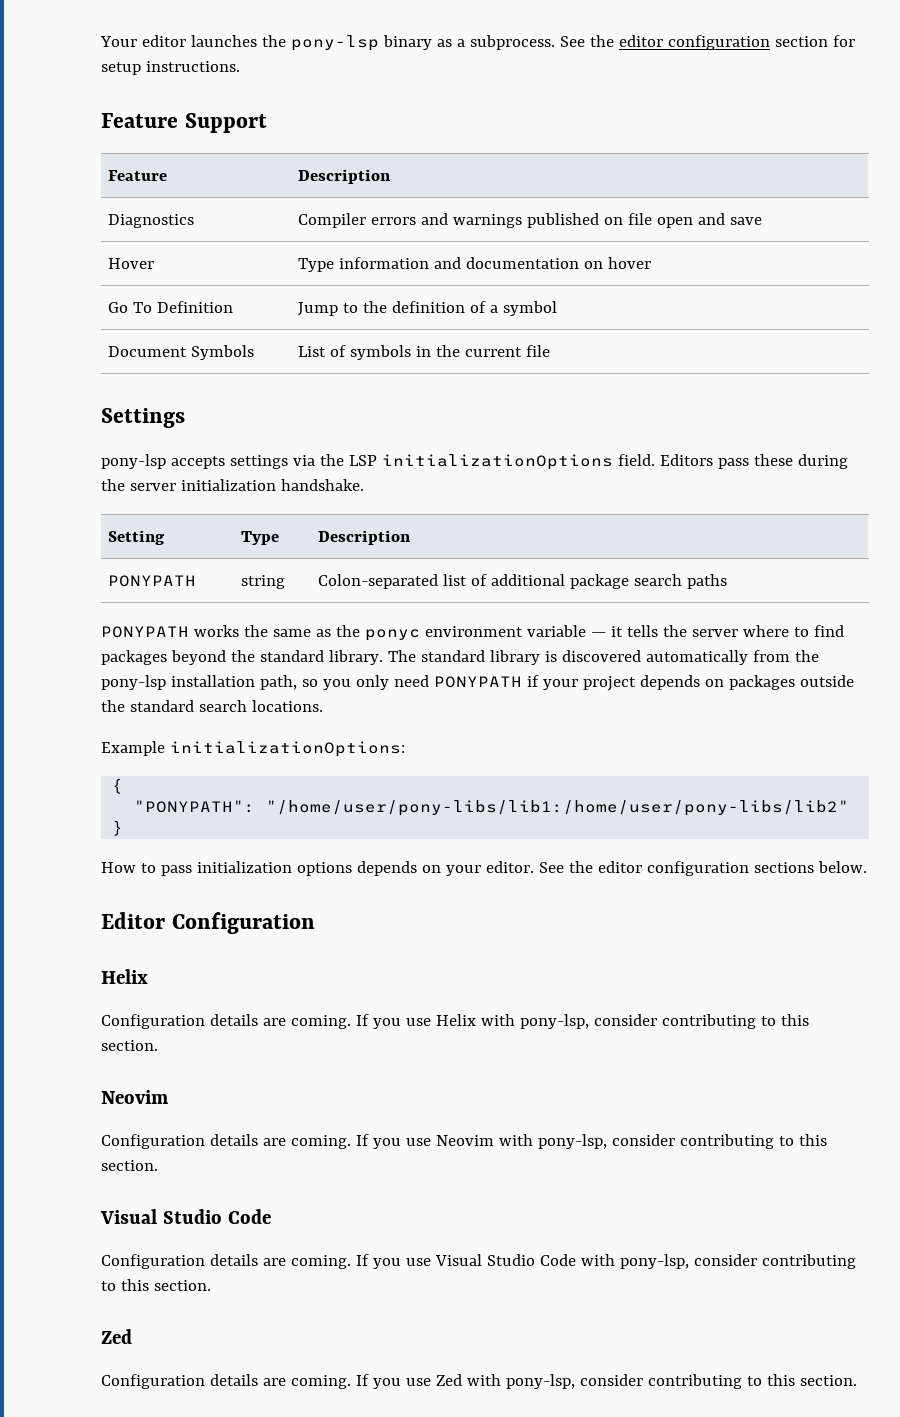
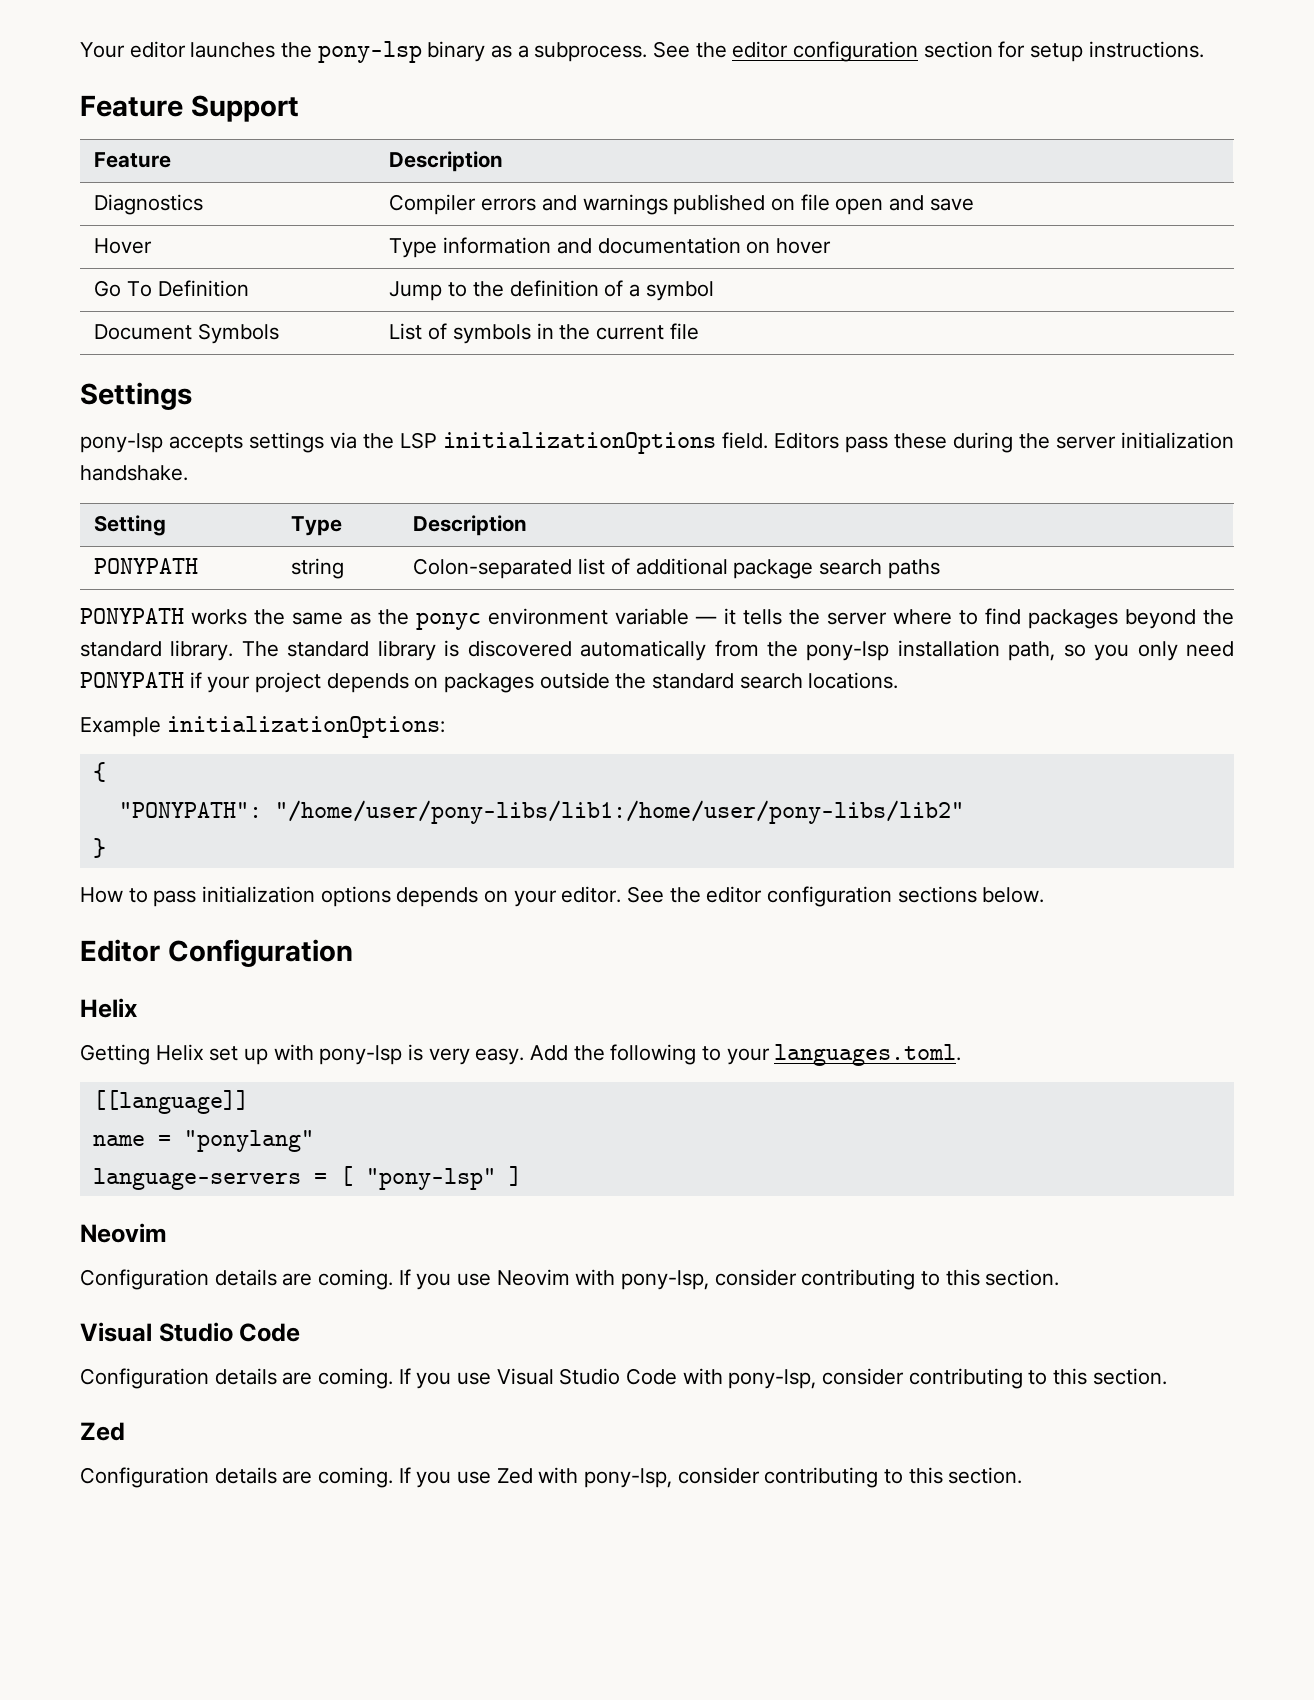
[101,1014,809,1029] [101,1040,158,1051] Configuration details are coming. If you use Helix with pony-lsp, consider contributing to this section. -> [80,1044,962,1066] [92,1090,249,1114] [92,1130,314,1152] [92,1166,522,1190] Getting Helix set up with pony-lsp is very easy. Add the following to your languages.toml. // [[language]] // name = "ponylang" // language-servers = [ "pony-lsp" ]

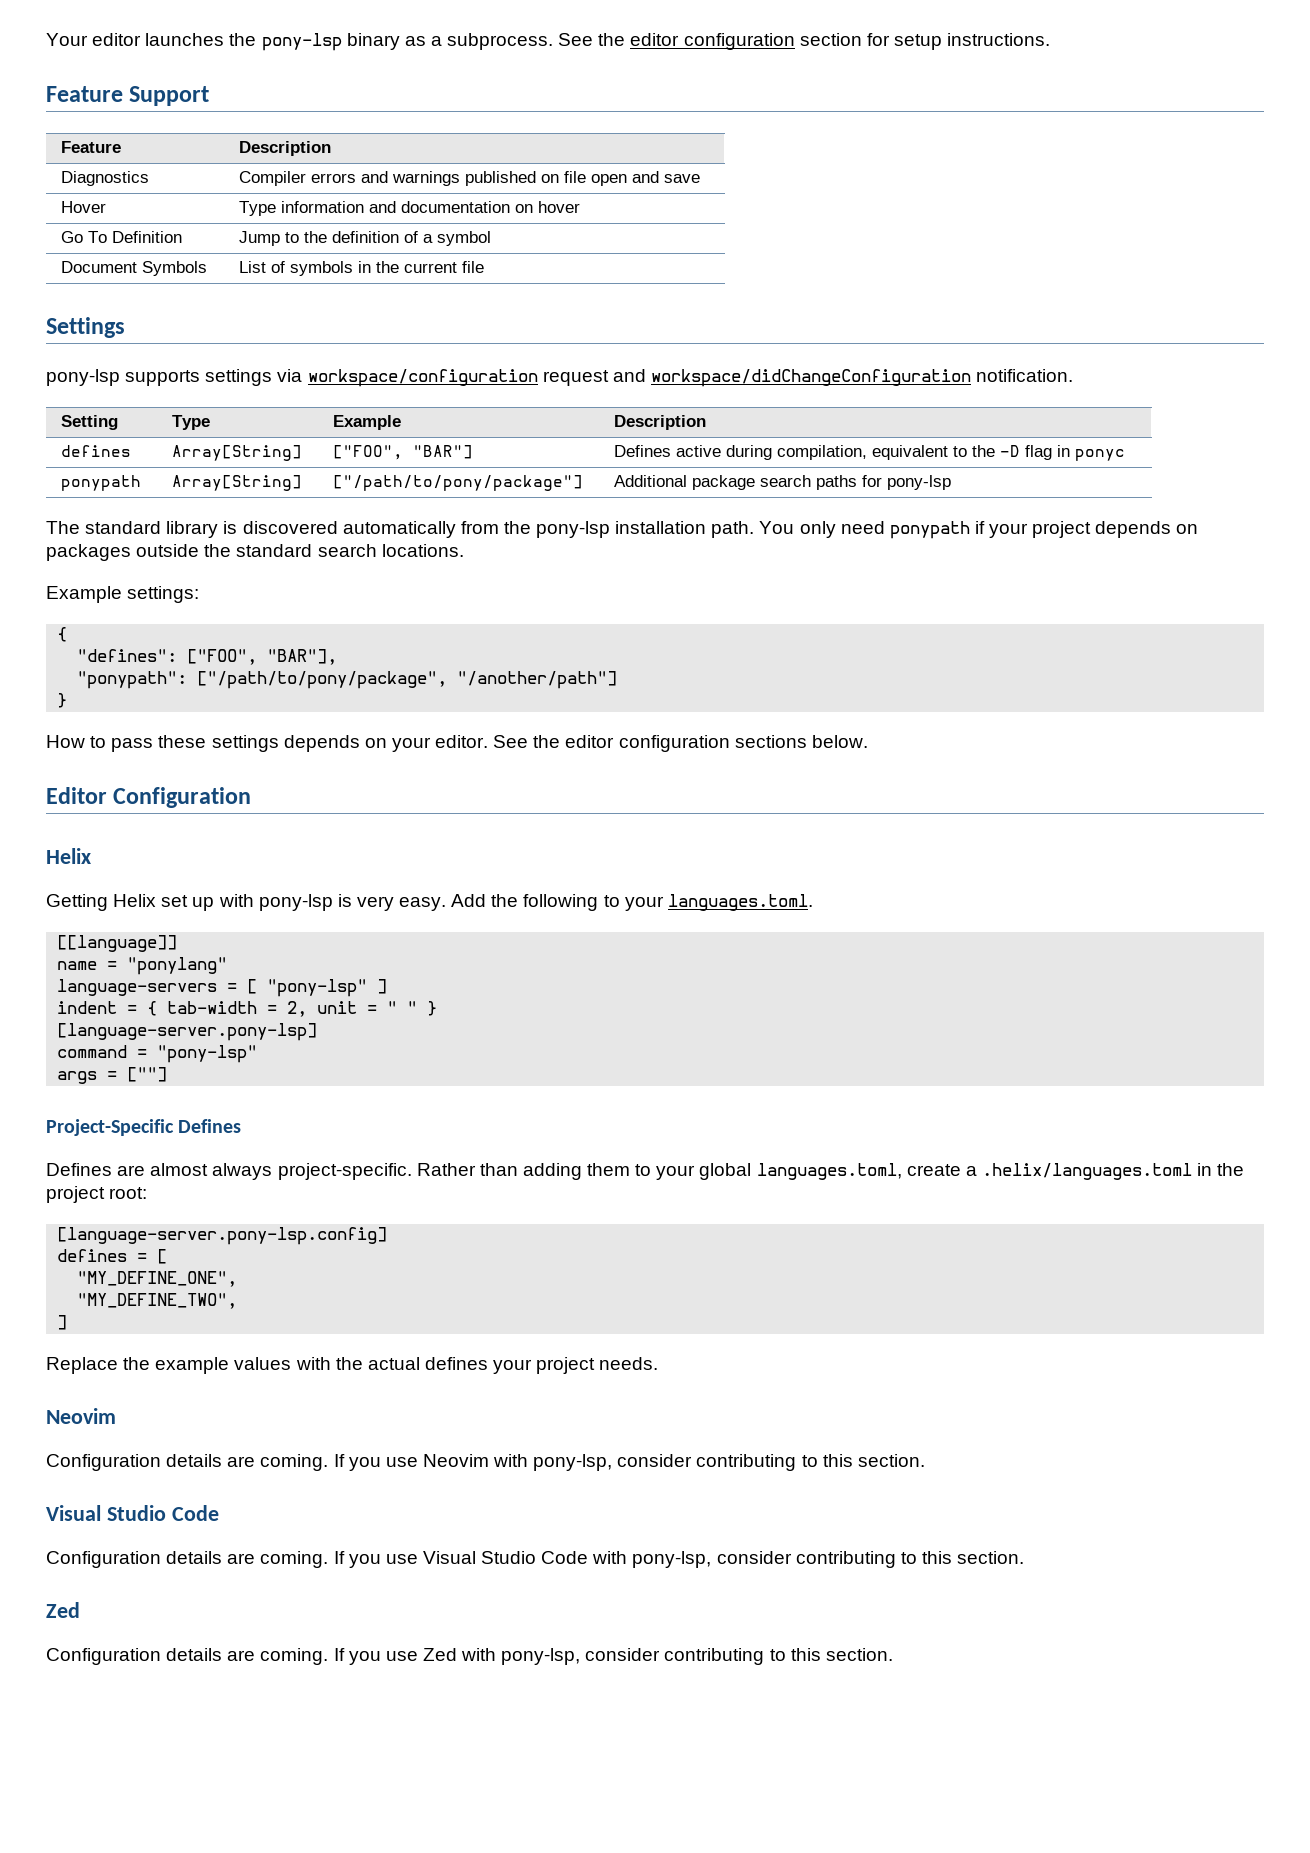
[169,434,243,453] accepts -> [125,370,201,386] supports
[363,432,1234,454] [80,465,188,481] the LSP initializationOptions field. Editors pass these during the server initialization handshake. -> [307,369,1074,387] workspace/configuration request and workspace/didChangeConfiguration notification.
[413,515,528,536] [94,558,199,574] [291,558,345,579] [413,558,940,579] [80,608,1234,630] [80,640,234,661] | Description // PONYPATH | string | Colon-separated list of additional package search paths // PONYPATH works the same as the ponyc environment variable — it tells the server where to find packages beyond the standard library. -> [333,415,402,430] [614,415,707,430] [61,445,132,457] [172,445,303,461] [333,445,474,460] [614,445,1126,461] [61,475,142,491] [172,475,303,491] [333,475,584,491] [614,475,952,490] | Example | Description // defines | Array[String] | ["FOO", "BAR"] | Defines active during compilation, equivalent to the -D flag in ponyc // ponypath | Array[String] | ["/path/to/pony/package"] | Additional package search paths for pony-lsp //
[1008,641,1130,661] path, so you -> [711,521,795,538] path. You
[80,672,184,688] PONYPATH -> [889,521,970,539] ponypath
[166,716,445,738] initializationOptions: -> [127,586,200,603] settings:
[118,800,964,824] "PONYPATH": "/home/user/pony-libs/lib1:/home/user/pony-libs/lib2" -> [77,649,338,665] [77,671,618,689] "defines": ["FOO", "BAR"], // "ponypath": ["/path/to/pony/package", "/another/path"]
[202,886,391,907] initialization options -> [158,735,279,752] these settings
(522, 1176) none -> [57,1001,438,1017] [57,1023,318,1041] [57,1045,258,1063] [57,1067,168,1084] [46,1119,242,1136] [46,1163,1245,1180] [46,1186,148,1203] [57,1227,388,1245] [57,1249,168,1264] [77,1271,238,1287] [77,1293,238,1309] [57,1315,68,1330] [46,1357,659,1374] // indent = { tab-width = 2, unit = " " } // [language-server.pony-lsp] // command = "pony-lsp" // args = [""] // Project-Specific Defines // Defines are almost always project-specific. Rather than adding them to your global languages.toml, create a .helix/languages.toml in the project root: // [language-server.pony-lsp.config] // defines = [ // "MY_DEFINE_ONE", // "MY_DEFINE_TWO", // ] // Replace the example values with the actual defines your project needs.

